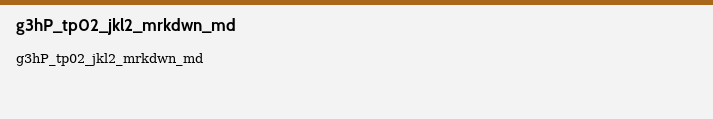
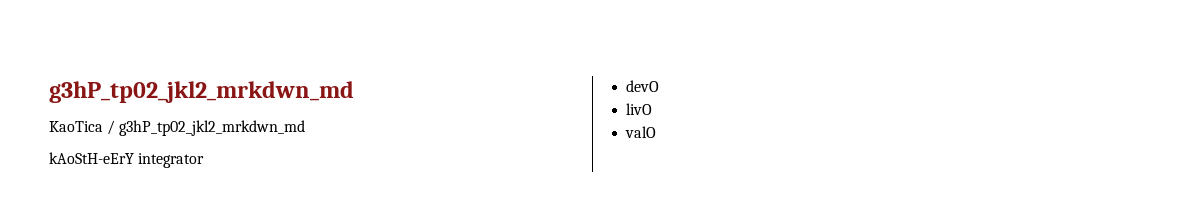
[16,18,236,35] [16,53,203,66] g3hP_tp02_jkl2_mrkdwn_md // g3hP_tp02_jkl2_mrkdwn_md -> [49,81,354,103] [49,120,306,136] [49,152,205,168] [626,80,660,92] [626,103,653,115] [625,126,657,138] g3hP_tp02_jkl2_mrkdwn_md // KaoTica / g3hP_tp02_jkl2_mrkdwn_md // kAoStH-eErY integrator // devO // livO // valO

